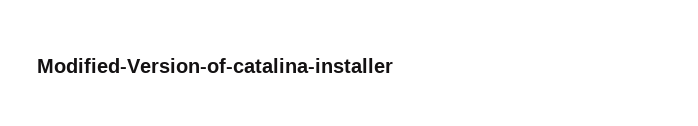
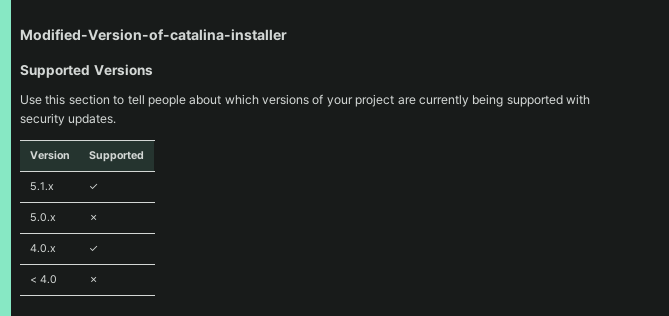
(393, 65) none -> [20,64,153,78] [20,94,590,107] [20,113,117,126] [29,150,70,160] [88,151,144,162] [29,182,54,191] [88,183,98,190] [29,213,56,222] [88,214,98,221] [29,244,56,253] [88,245,98,252] [29,275,57,284] [88,276,98,283] // Supported Versions // Use this section to tell people about which versions of your project are currently being supported with security updates. // Version | Supported // 5.1.x | ✓ // 5.0.x | ✗ // 4.0.x | ✓ // < 4.0 | ✗

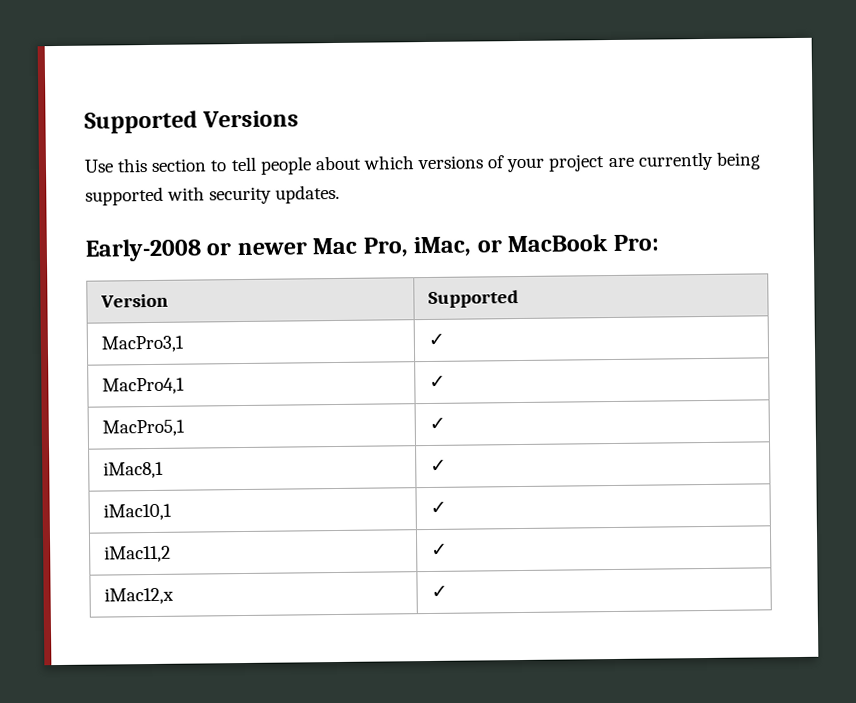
[20,29,287,41] Modified-Version-of-catalina-installer // -> (84, 122) none
(117, 120) none -> [85,234,659,262] // Early-2008 or newer Mac Pro, iMac, or MacBook Pro:
[29,182,54,191] [88,183,98,190] [29,213,56,222] [88,214,98,221] [29,244,56,253] [88,245,98,252] [29,275,57,284] [88,276,98,283] 5.1.x | ✓ // 5.0.x | ✗ // 4.0.x | ✓ // < 4.0 | ✗ -> [100,335,184,353] [427,333,445,347] [101,377,185,395] [428,375,446,388] [101,419,185,437] [428,417,446,430] [102,461,164,479] [429,459,447,472] [102,503,172,521] [429,501,447,514] [103,545,171,563] [430,543,448,556] [103,587,174,605] [430,585,448,598] MacPro3,1 | ✓ // MacPro4,1 | ✓ // MacPro5,1 | ✓ // iMac8,1 | ✓ // iMac10,1 | ✓ // iMac11,2 | ✓ // iMac12,x | ✓

